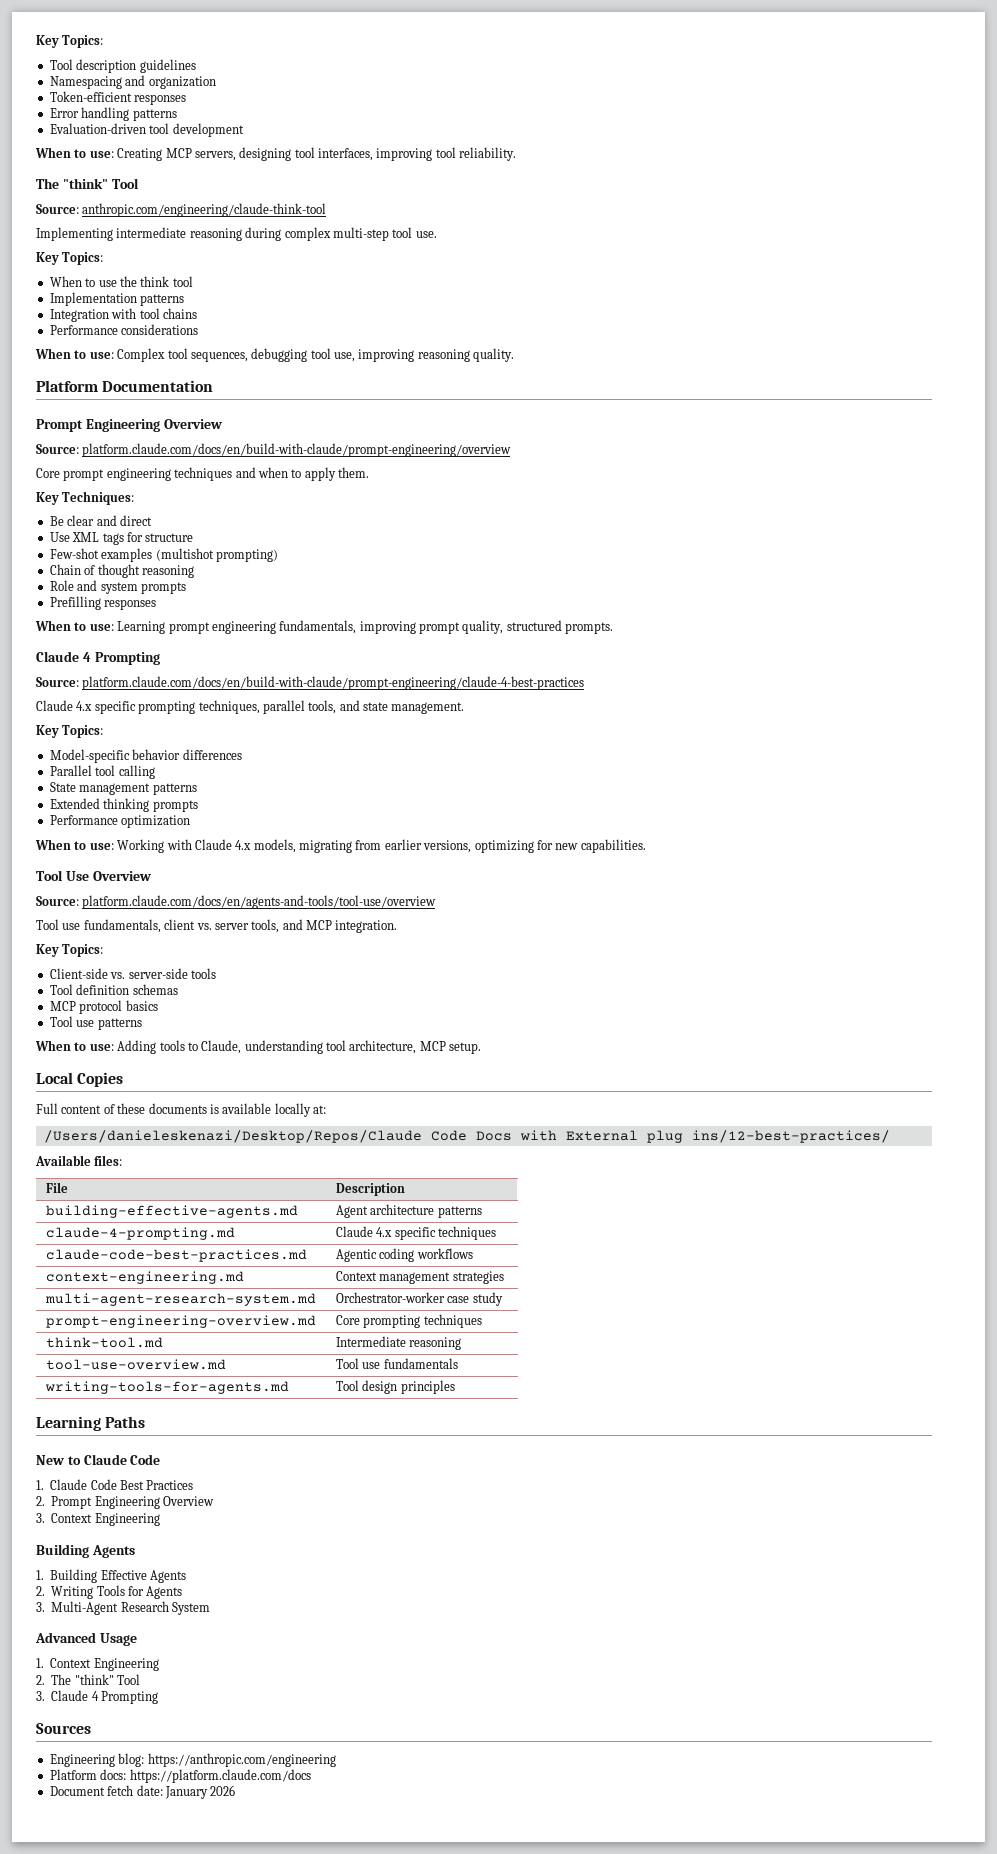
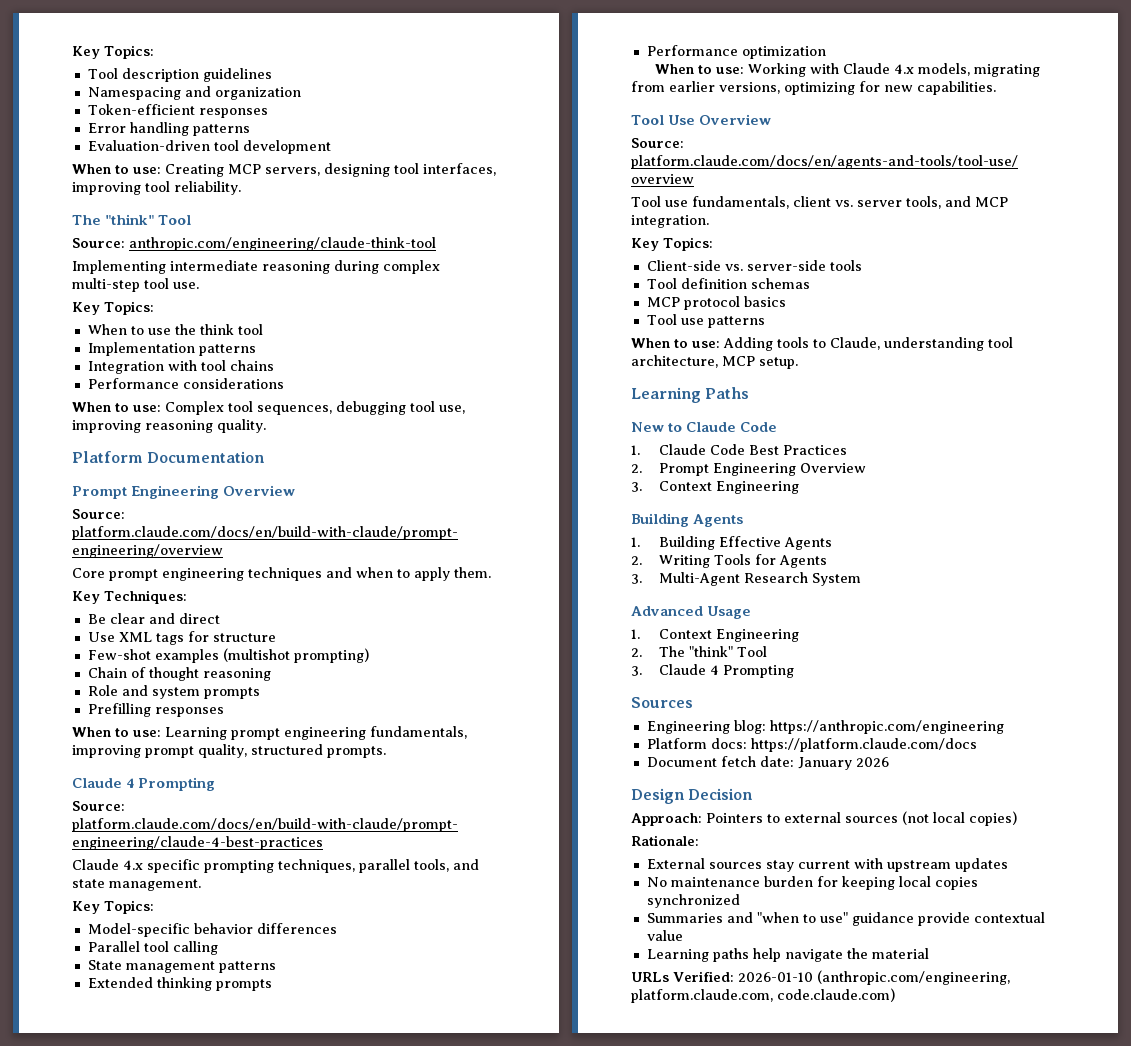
[36,1072,124,1087] [36,1103,326,1117] [43,1130,890,1143] [35,1155,123,1166] [45,1182,68,1193] [335,1183,405,1196] [45,1205,298,1218] [335,1204,482,1218] [45,1227,235,1240] [335,1226,496,1240] [45,1249,307,1262] [335,1248,473,1262] [45,1271,244,1284] [335,1271,504,1284] [44,1293,316,1306] [335,1292,503,1306] [45,1315,316,1328] [335,1314,482,1328] [45,1337,163,1348] [335,1336,462,1350] [45,1359,226,1370] [335,1358,458,1369] [44,1381,289,1394] [335,1380,455,1394] // Local Copies // Full content of these documents is available locally at: // /Users/danieleskenazi/Desktop/Repos/Claude Code Docs with External plug ins/12-best-practices/ // Available files: // File | Description // building-effective-agents.md | Agent architecture patterns // claude-4-prompting.md | Claude 4.x specific techniques // claude-code-best-practices.md | Agentic coding workflows // context-engineering.md | Context management strategies // multi-agent-research-system.md | Orchestrator-worker case study // prompt-engineering-overview.md | Core prompting techniques // think-tool.md | Intermediate reasoning // tool-use-overview.md | Tool use fundamentals // writing-tools-for-agents.md | Tool design principles -> (798, 363) none
(236, 1790) none -> [631,788,754,804] [631,811,1017,826] [631,835,699,846] [646,858,1008,872] [646,876,978,890] [646,894,740,908] [646,912,1045,926] [646,930,683,941] [646,948,929,962] [631,970,1010,985] [631,988,895,1003] // Design Decision // Approach: Pointers to external sources (not local copies) // Rationale: // External sources stay current with upstream updates // No maintenance burden for keeping local copies synchronized // Summaries and "when to use" guidance provide contextual value // Learning paths help navigate the material // URLs Verified: 2026-01-10 (anthropic.com/engineering, platform.claude.com, code.claude.com)

